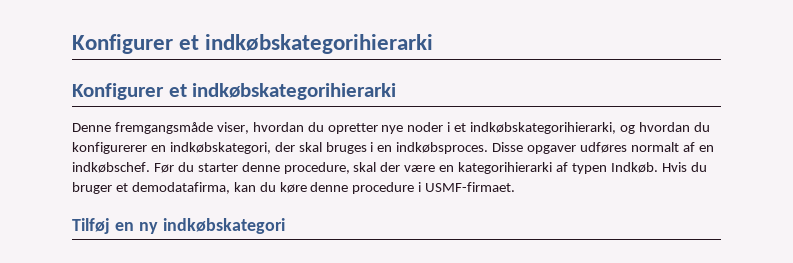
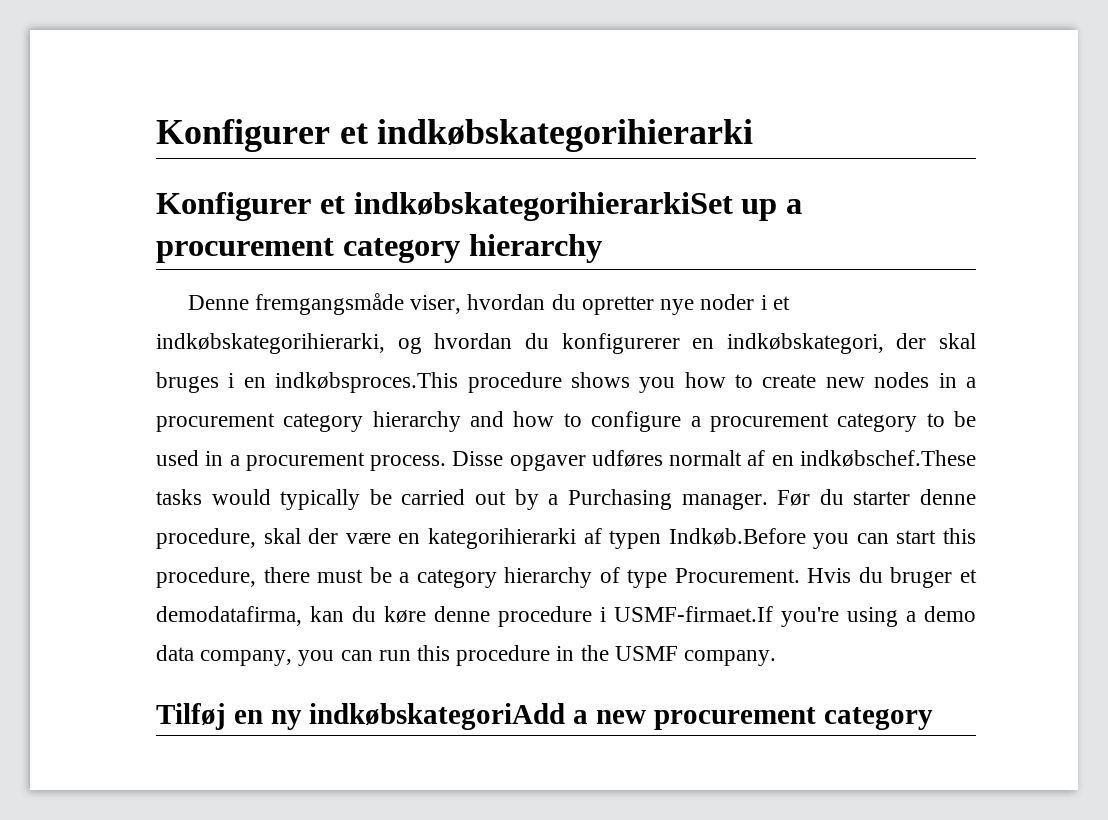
[192,83,397,100] indkøbskategorihierarki -> [353,192,803,221] [156,234,602,263] indkøbskategorihierarkiSet up a procurement category hierarchy
[396,142,489,154] indkøbsproces. -> [275,372,976,393] [156,411,977,432] [156,450,447,471] indkøbsproces.This procedure shows you how to create new nodes in a procurement category hierarchy and how to configure a procurement category to be used in a procurement process.
[72,162,150,173] indkøbschef. -> [799,450,976,467] [156,489,768,510] indkøbschef.These tasks would typically be carried out by a Purchasing manager.
[610,162,658,173] Indkøb. -> [668,528,977,549] [156,567,800,588] Indkøb.Before you can start this procedure, there must be a category hierarchy of type Procurement.
[425,182,516,192] [72,218,285,234] USMF-firmaet. // Tilføj en ny indkøbskategori -> [614,606,976,627] [156,645,777,666] [156,703,933,730] USMF-firmaet.If you're using a demo data company, you can run this procedure in the USMF company. // Tilføj en ny indkøbskategoriAdd a new procurement category

